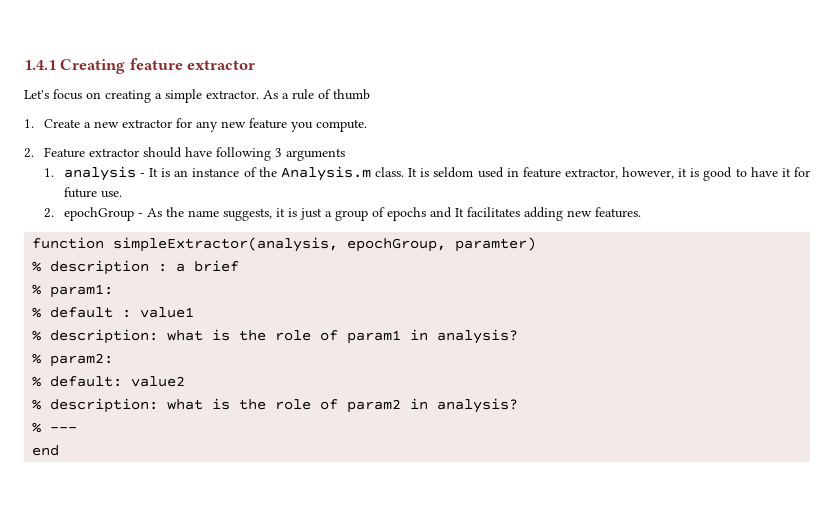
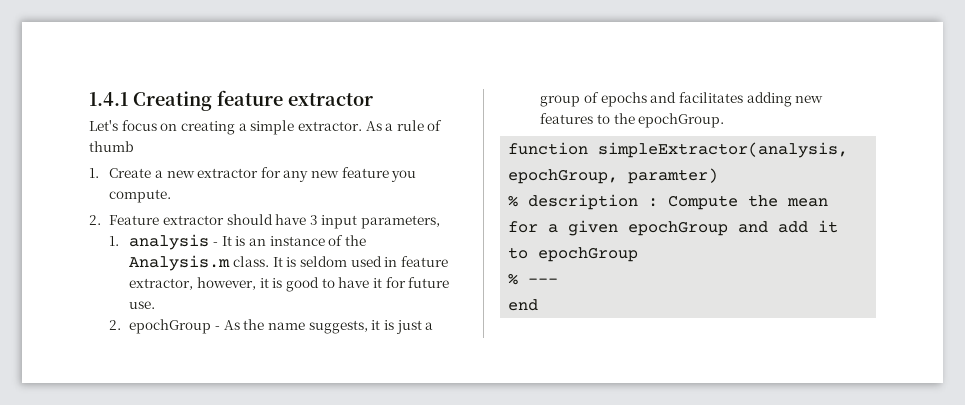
[215,147,345,161] following 3 arguments -> [309,215,441,229] 3 input parameters,
[454,208,464,217] It -> (677, 97) none
[594,207,641,218] features. -> [540,113,725,128] features to the epochGroup.
[176,260,240,272] [32,284,114,298] [32,307,195,318] [32,329,519,344] [32,353,114,367] [32,376,186,387] [32,398,519,413] a brief // % param1: // % default : value1 // % description: what is the role of param1 in analysis? // % param2: // % default: value2 // % description: what is the role of param2 in analysis? -> [668,195,829,210] [508,220,839,236] [508,247,639,262] Compute the mean for a given epochGroup and add it to epochGroup

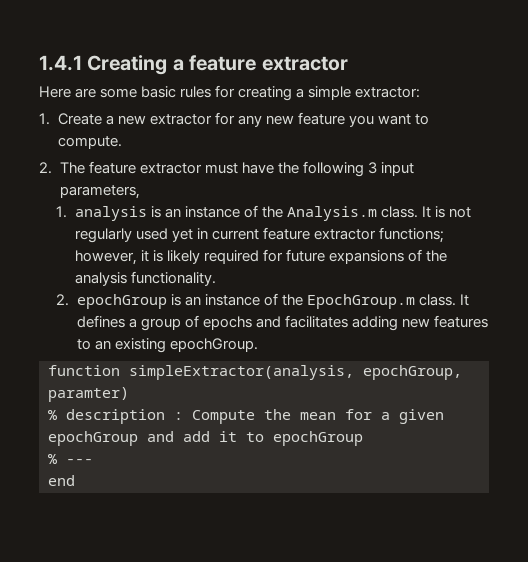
(212, 101) none -> [172,59,184,71] a
[89,120,443,135] [89,141,134,152] Let's focus on creating a simple extractor. As a rule of thumb -> [39,85,421,101] Here are some basic rules for creating a simple extractor:
(417, 176) none -> [377,114,430,125] want to
[109,214,307,225] Feature extractor should have -> [59,161,364,177] The feature extractor must have the following
[213,236,232,246] - It -> (147, 213) none
[300,256,448,267] [129,277,450,292] [129,301,156,309] [109,319,422,334] seldom used in feature extractor, however, it is good to have it for future use. // 2. epochGroup - As the name suggests, it is just -> [449,207,472,218] [74,227,445,243] [74,249,448,265] [74,271,216,286] [56,293,470,309] [76,315,125,328] not regularly used yet in current feature extractor functions; however, it is likely required for future expansions of the analysis functionality. // 2. epochGroup is an instance of the EpochGroup.m class. It defines
[613,113,635,124] the -> [94,338,167,353] an existing

